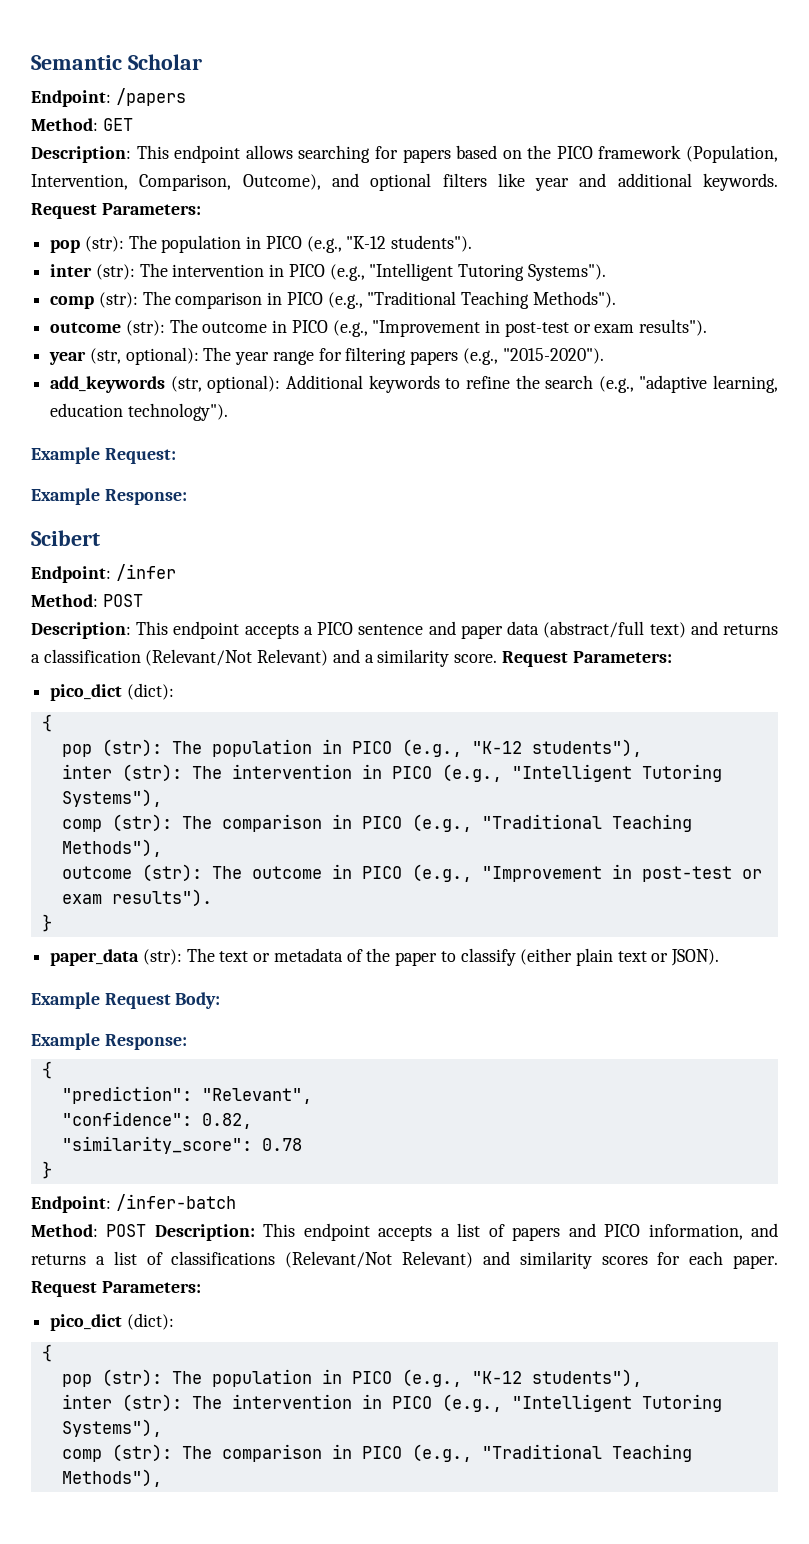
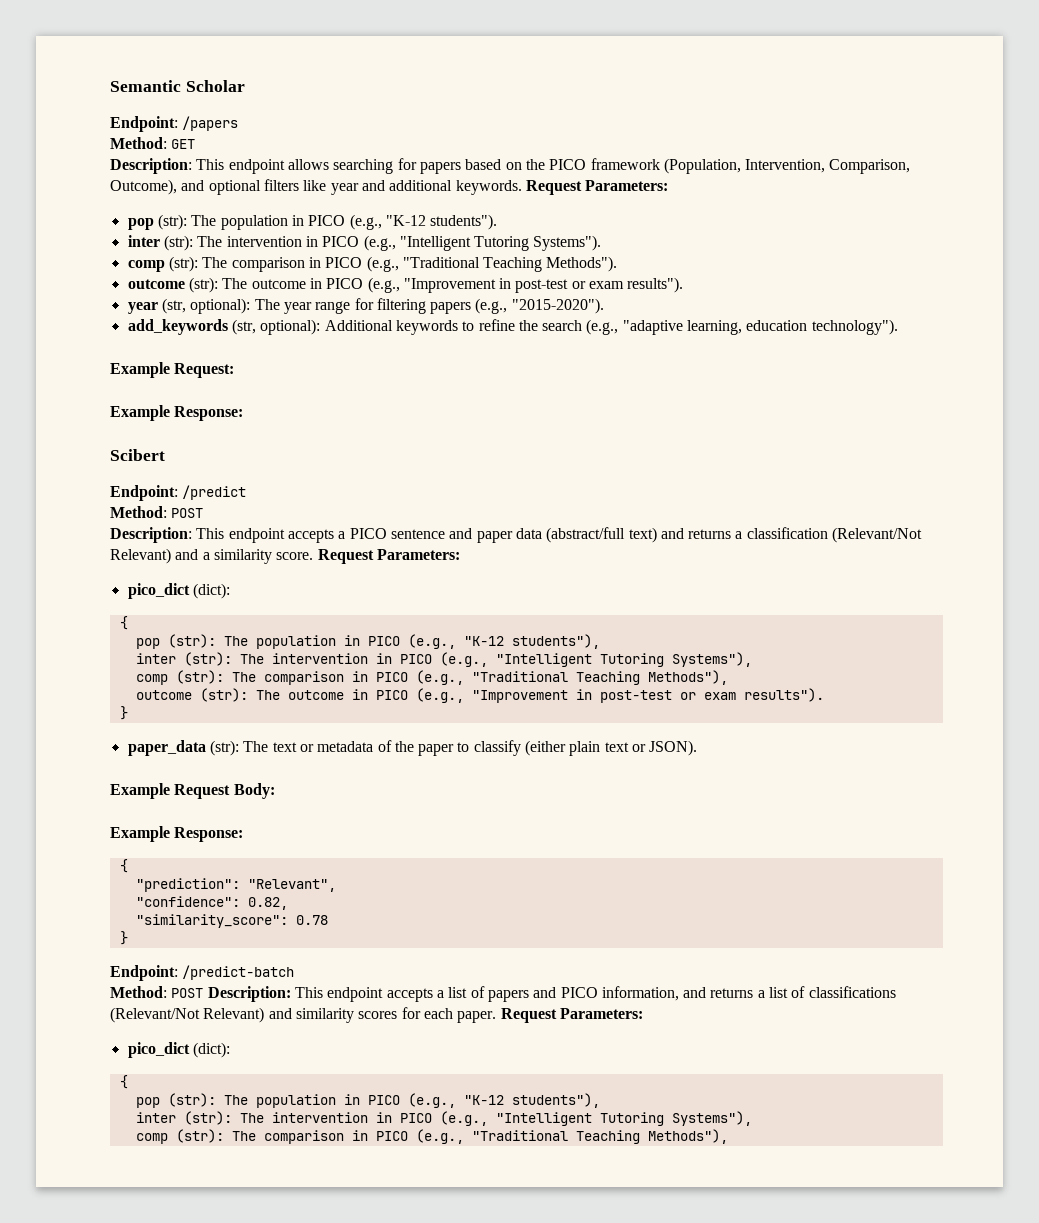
[115,564,176,581] /infer -> [182,485,247,500] /predict
[115,1194,236,1211] /infer-batch -> [182,965,295,980] /predict-batch

